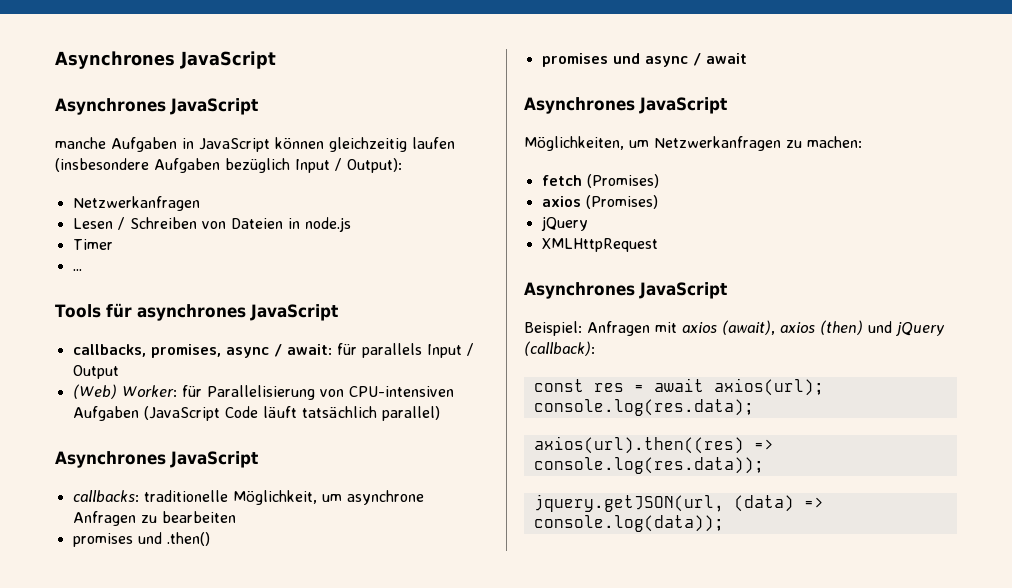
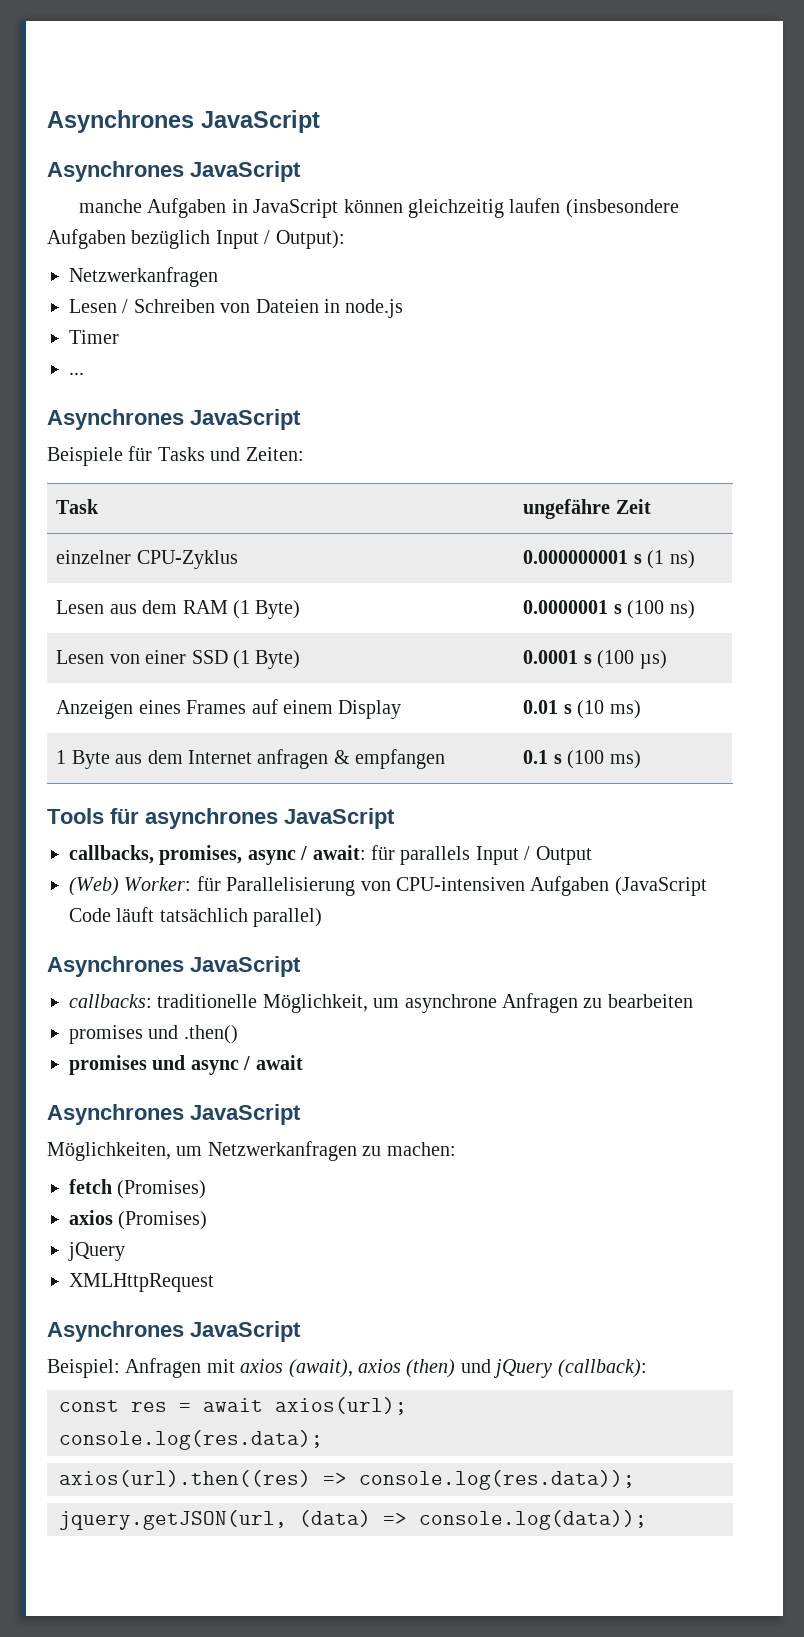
(82, 270) none -> [47,409,301,430] [47,446,304,466] [56,499,100,514] [523,499,651,519] [56,550,238,569] [523,550,695,569] [56,600,301,619] [523,600,695,619] [56,650,301,669] [523,650,667,669] [56,699,402,719] [523,700,641,719] [56,749,446,769] [523,750,641,769] // Asynchrones JavaScript // Beispiele für Tasks und Zeiten: // Task | ungefähre Zeit // einzelner CPU-Zyklus | 0.000000001 s (1 ns) // Lesen aus dem RAM (1 Byte) | 0.0000001 s (100 ns) // Lesen von einer SSD (1 Byte) | 0.0001 s (100 µs) // Anzeigen eines Frames auf einem Display | 0.01 s (10 ms) // 1 Byte aus dem Internet anfragen & empfangen | 0.1 s (100 ms)

